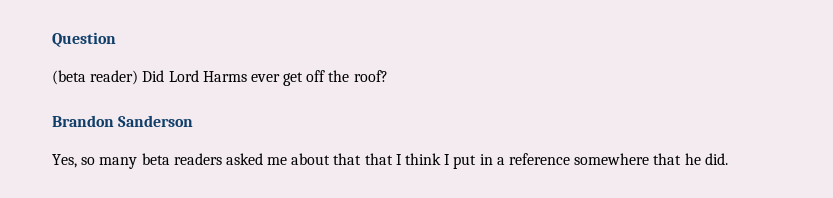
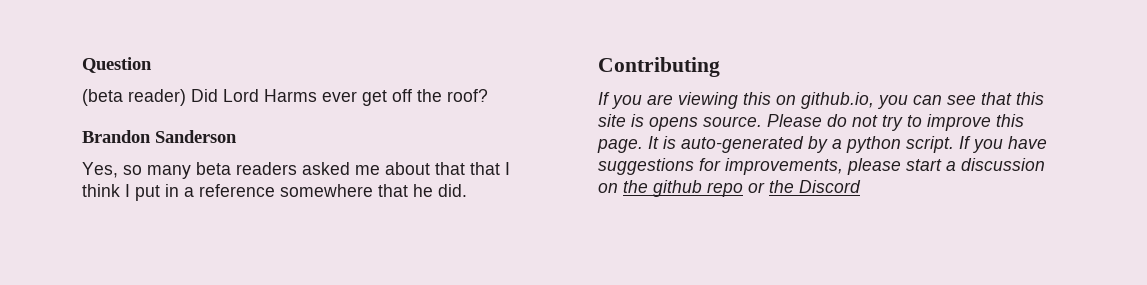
(728, 159) none -> [598,57,720,77] [598,92,1044,109] [598,114,1024,131] [597,136,1047,153] [598,158,1045,175] [598,180,861,197] // Contributing // If you are viewing this on github.io, you can see that this site is opens source. Please do not try to improve this page. It is auto-generated by a python script. If you have suggestions for improvements, please start a discussion on the github repo or the Discord

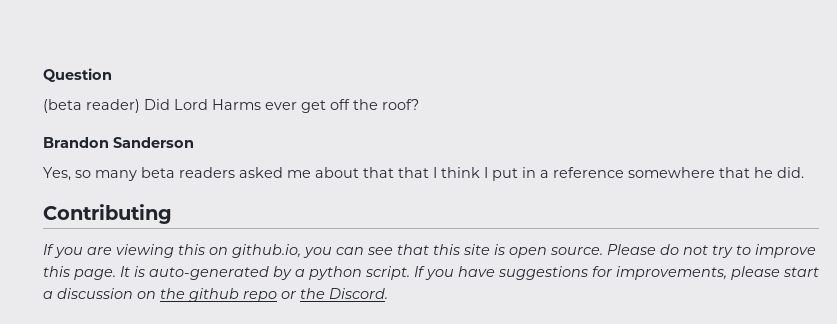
[649,117,698,131] opens -> [509,247,547,258] open
[799,180,861,193] Discord -> [329,288,388,299] Discord.

